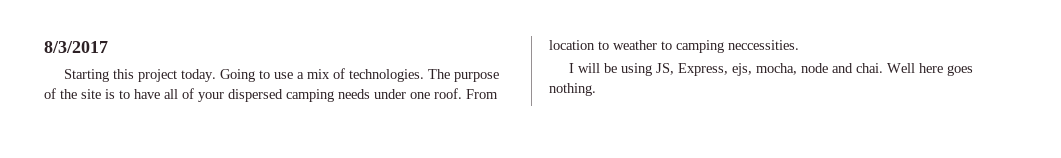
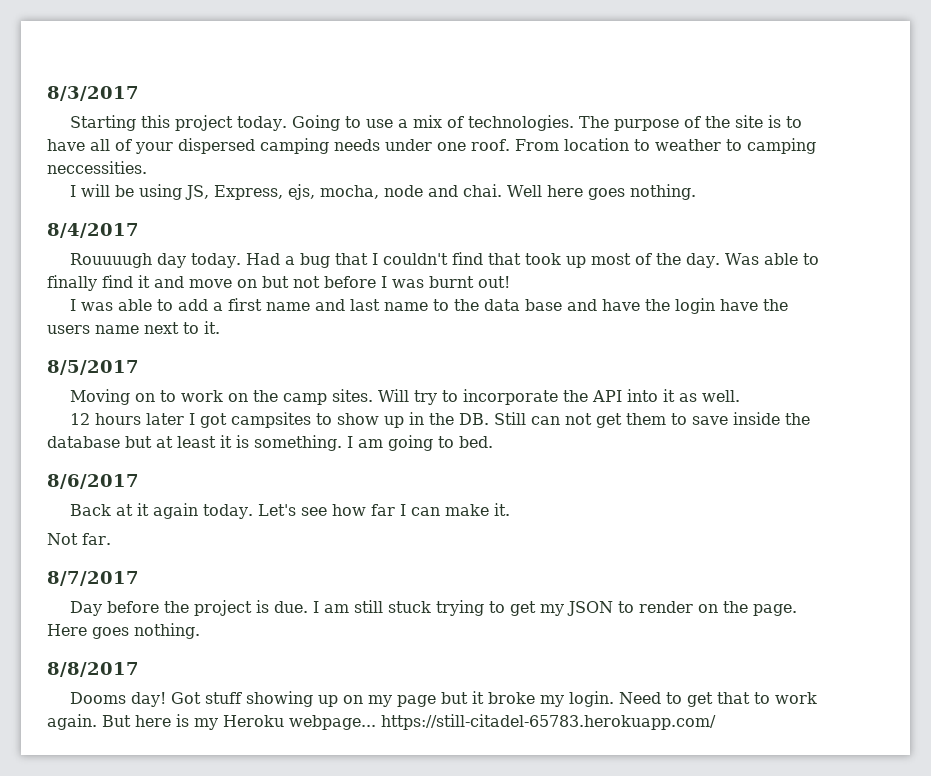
(596, 89) none -> [47,223,139,238] [69,252,819,268] [47,275,510,291] [69,298,788,314] [47,321,220,334] [47,360,139,375] [69,389,740,405] [69,412,810,428] [47,435,493,451] [47,474,139,489] [69,503,510,519] [47,533,111,545] [47,571,139,586] [69,600,797,616] [47,623,200,639] [47,662,139,677] [69,691,817,707] [47,714,716,730] // 8/4/2017 // Rouuuugh day today. Had a bug that I couldn't find that took up most of the day. Was able to finally find it and move on but not before I was burnt out! // I was able to add a first name and last name to the data base and have the login have the users name next to it. // 8/5/2017 // Moving on to work on the camp sites. Will try to incorporate the API into it as well. // 12 hours later I got campsites to show up in the DB. Still can not get them to save inside the database but at least it is something. I am going to bed. // 8/6/2017 // Back at it again today. Let's see how far I can make it. // Not far. // 8/7/2017 // Day before the project is due. I am still stuck trying to get my JSON to render on the page. Here goes nothing. // 8/8/2017 // Dooms day! Got stuff showing up on my page but it broke my login. Need to get that to work again. But here is my Heroku webpage... https://still-citadel-65783.herokuapp.com/

